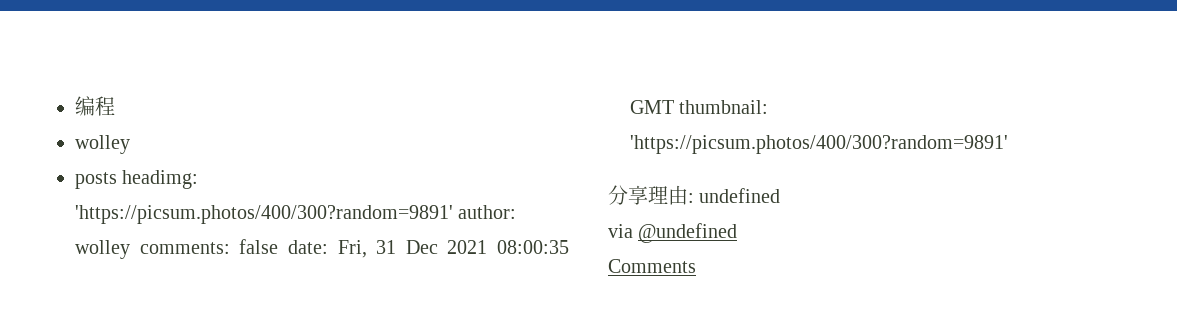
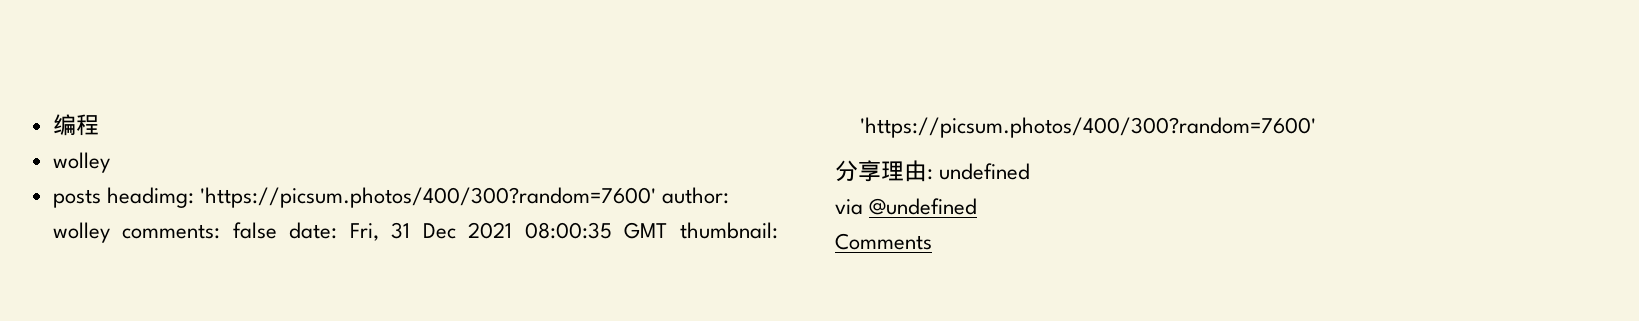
[75,205,453,224] 'https://picsum.photos/400/300?random=9891' -> [199,187,656,208] 'https://picsum.photos/400/300?random=7600'
[630,135,1008,154] 'https://picsum.photos/400/300?random=9891' -> [859,117,1316,138] 'https://picsum.photos/400/300?random=7600'

